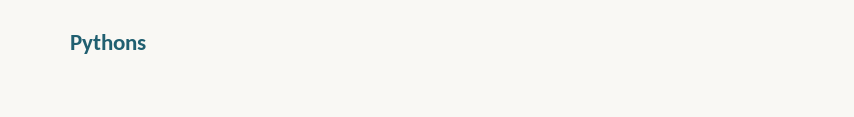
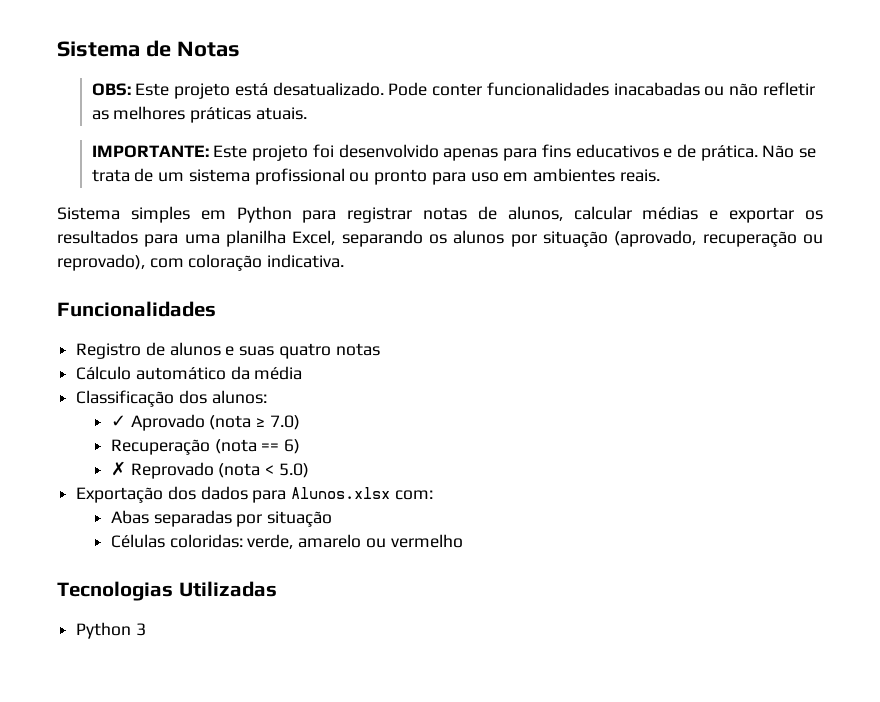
[70,34,146,54] Pythons -> [57,40,240,57] [91,82,815,99] [91,106,307,123] [91,144,817,161] [91,168,660,185] [57,206,823,223] [57,230,824,247] [57,254,345,271] [57,301,216,317] [76,342,380,359] [76,366,303,380] [76,390,267,407] [111,414,300,431] [111,439,301,455] [111,461,309,479] [76,486,433,503] [111,510,333,527] [111,534,463,549] [57,581,277,601] [76,622,146,639] Sistema de Notas // OBS: Este projeto está desatualizado. Pode conter funcionalidades inacabadas ou não refletir as melhores práticas atuais. // IMPORTANTE: Este projeto foi desenvolvido apenas para fins educativos e de prática. Não se trata de um sistema profissional ou pronto para uso em ambientes reais. // Sistema simples em Python para registrar notas de alunos, calcular médias e exportar os resultados para uma planilha Excel, separando os alunos por situação (aprovado, recuperação ou reprovado), com coloração indicativa. // Funcionalidades // Registro de alunos e suas quatro notas // Cálculo automático da média // Classificação dos alunos: // ✓ Aprovado (nota ≥ 7.0) // Recuperação (nota == 6) // ✗ Reprovado (nota < 5.0) // Exportação dos dados para Alunos.xlsx com: // Abas separadas por situação // Células coloridas: verde, amarelo ou vermelho // Tecnologias Utilizadas // Python 3

